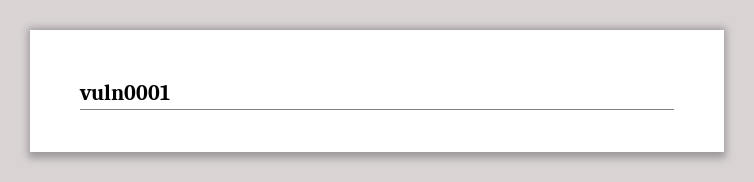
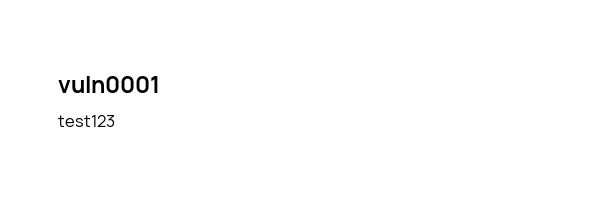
(170, 92) none -> [58,115,115,127] // test123

